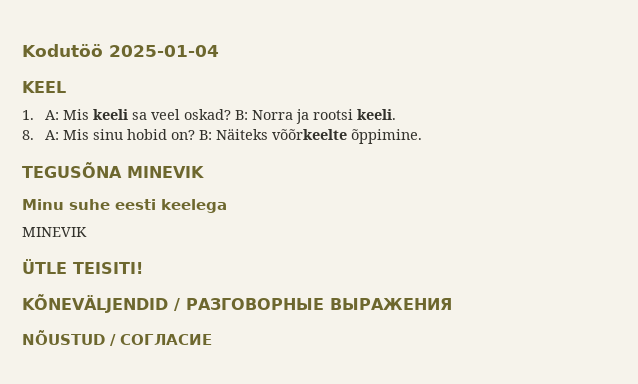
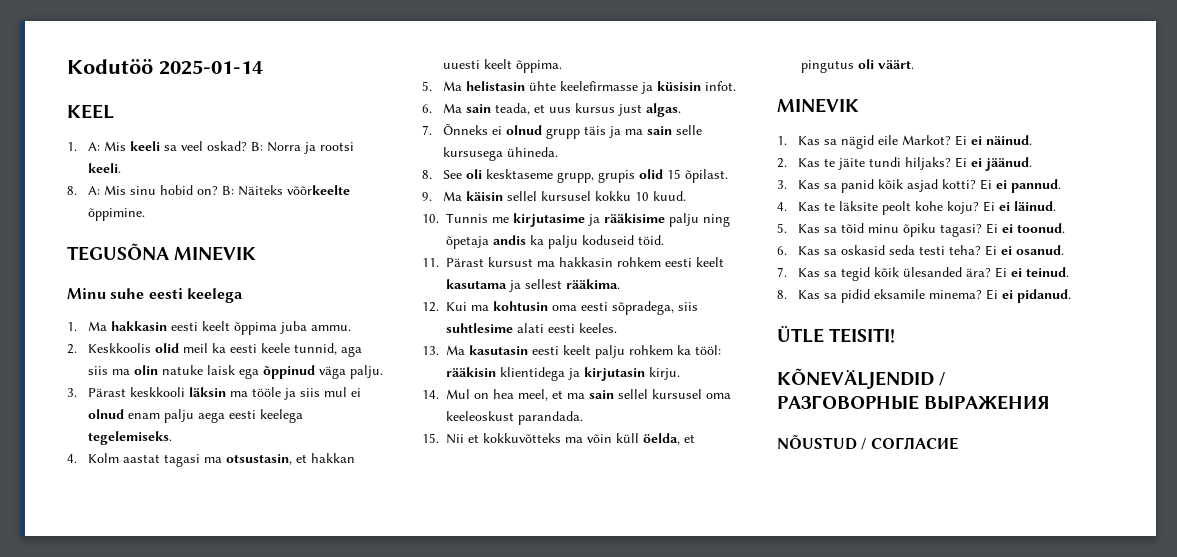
[109,45,219,57] 2025-01-04 -> [159,60,263,75] 2025-01-14
[22,227,87,237] MINEVIK -> [67,321,351,335] [67,343,362,357] [87,365,383,379] [67,387,361,400] [87,409,303,423] [87,431,172,445] [67,453,355,467] [442,59,562,73] [422,81,736,94] [422,103,681,117] [422,123,702,139] [442,147,558,161] [422,169,728,183] [422,191,686,201] [422,213,730,227] [446,235,664,249] [422,257,724,267] [446,279,620,292] [422,301,698,315] [446,323,617,333] [422,345,721,359] [446,367,680,381] [422,389,731,401] [446,411,583,425] [422,433,695,445] [801,59,914,73] [777,98,859,113] [777,135,1032,149] [777,157,1032,171] [777,179,1061,193] [777,201,1056,215] [777,223,1065,237] [777,245,1064,256] [777,267,1069,281] [777,289,1071,303] 1. Ma hakkasin eesti keelt õppima juba ammu. // 2. Keskkoolis olid meil ka eesti keele tunnid, aga siis ma olin natuke laisk ega õppinud väga palju. // 3. Pärast keskkooli läksin ma tööle ja siis mul ei olnud enam palju aega eesti keelega tegelemiseks. // 4. Kolm aastat tagasi ma otsustasin, et hakkan uuesti keelt õppima. // 5. Ma helistasin ühte keelefirmasse ja küsisin infot. // 6. Ma sain teada, et uus kursus just algas. // 7. Õnneks ei olnud grupp täis ja ma sain selle kursusega ühineda. // 8. See oli kesktaseme grupp, grupis olid 15 õpilast. // 9. Ma käisin sellel kursusel kokku 10 kuud. // 10. Tunnis me kirjutasime ja rääkisime palju ning õpetaja andis ka palju koduseid töid. // 11. Pärast kursust ma hakkasin rohkem eesti keelt kasutama ja sellest rääkima. // 12. Kui ma kohtusin oma eesti sõpradega, siis suhtlesime alati eesti keeles. // 13. Ma kasutasin eesti keelt palju rohkem ka tööl: rääkisin klientidega ja kirjutasin kirju. // 14. Mul on hea meel, et ma sain sellel kursusel oma keeleoskust parandada. // 15. Nii et kokkuvõtteks ma võin küll öelda, et pingutus oli väärt. // MINEVIK // 1. Kas sa nägid eile Markot? Ei ei näinud. // 2. Kas te jäite tundi hiljaks? Ei ei jäänud. // 3. Kas sa panid kõik asjad kotti? Ei ei pannud. // 4. Kas te läksite peolt kohe koju? Ei ei läinud. // 5. Kas sa tõid minu õpiku tagasi? Ei ei toonud. // 6. Kas sa oskasid seda testi teha? Ei ei osanud. // 7. Kas sa tegid kõik ülesanded ära? Ei ei teinud. // 8. Kas sa pidid eksamile minema? Ei ei pidanud.

